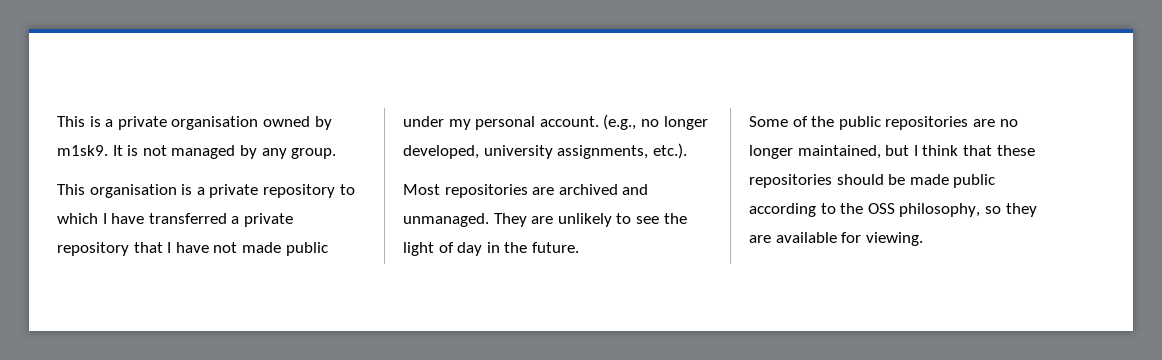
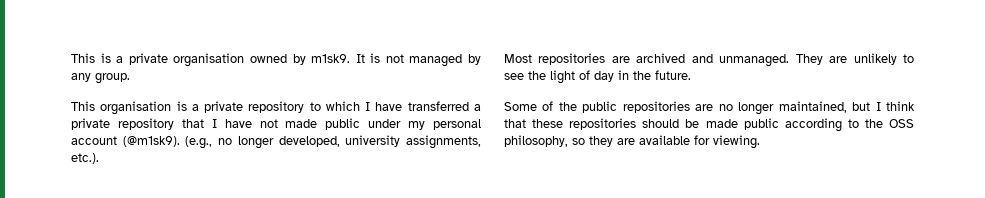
[539,116,599,127] account. -> [71,136,180,147] account (@m1sk9).

